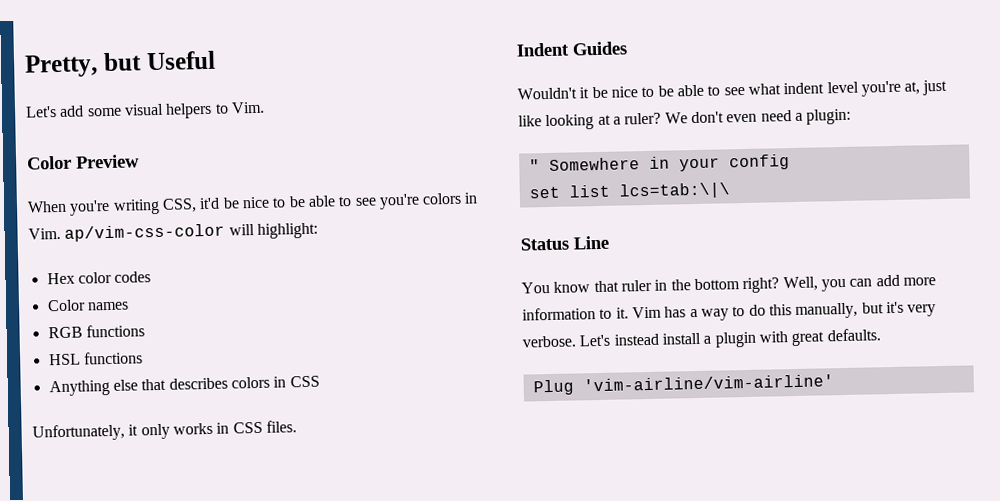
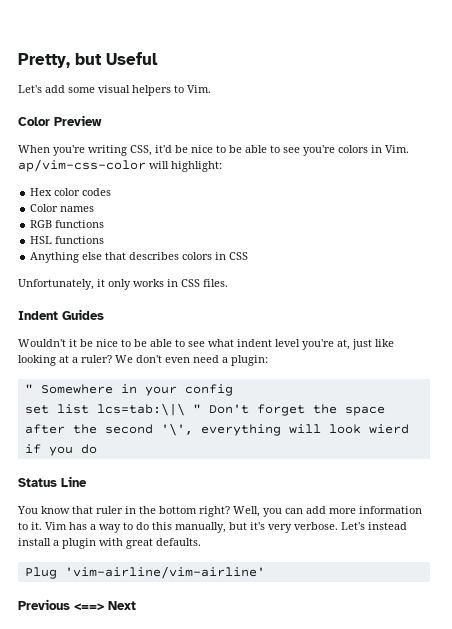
(730, 191) none -> [192,404,385,416] [24,423,409,436] [24,444,97,456] " Don't forget the space after the second '\', everything will look wierd if you do
(834, 383) none -> [18,599,136,611] // Previous <==> Next

